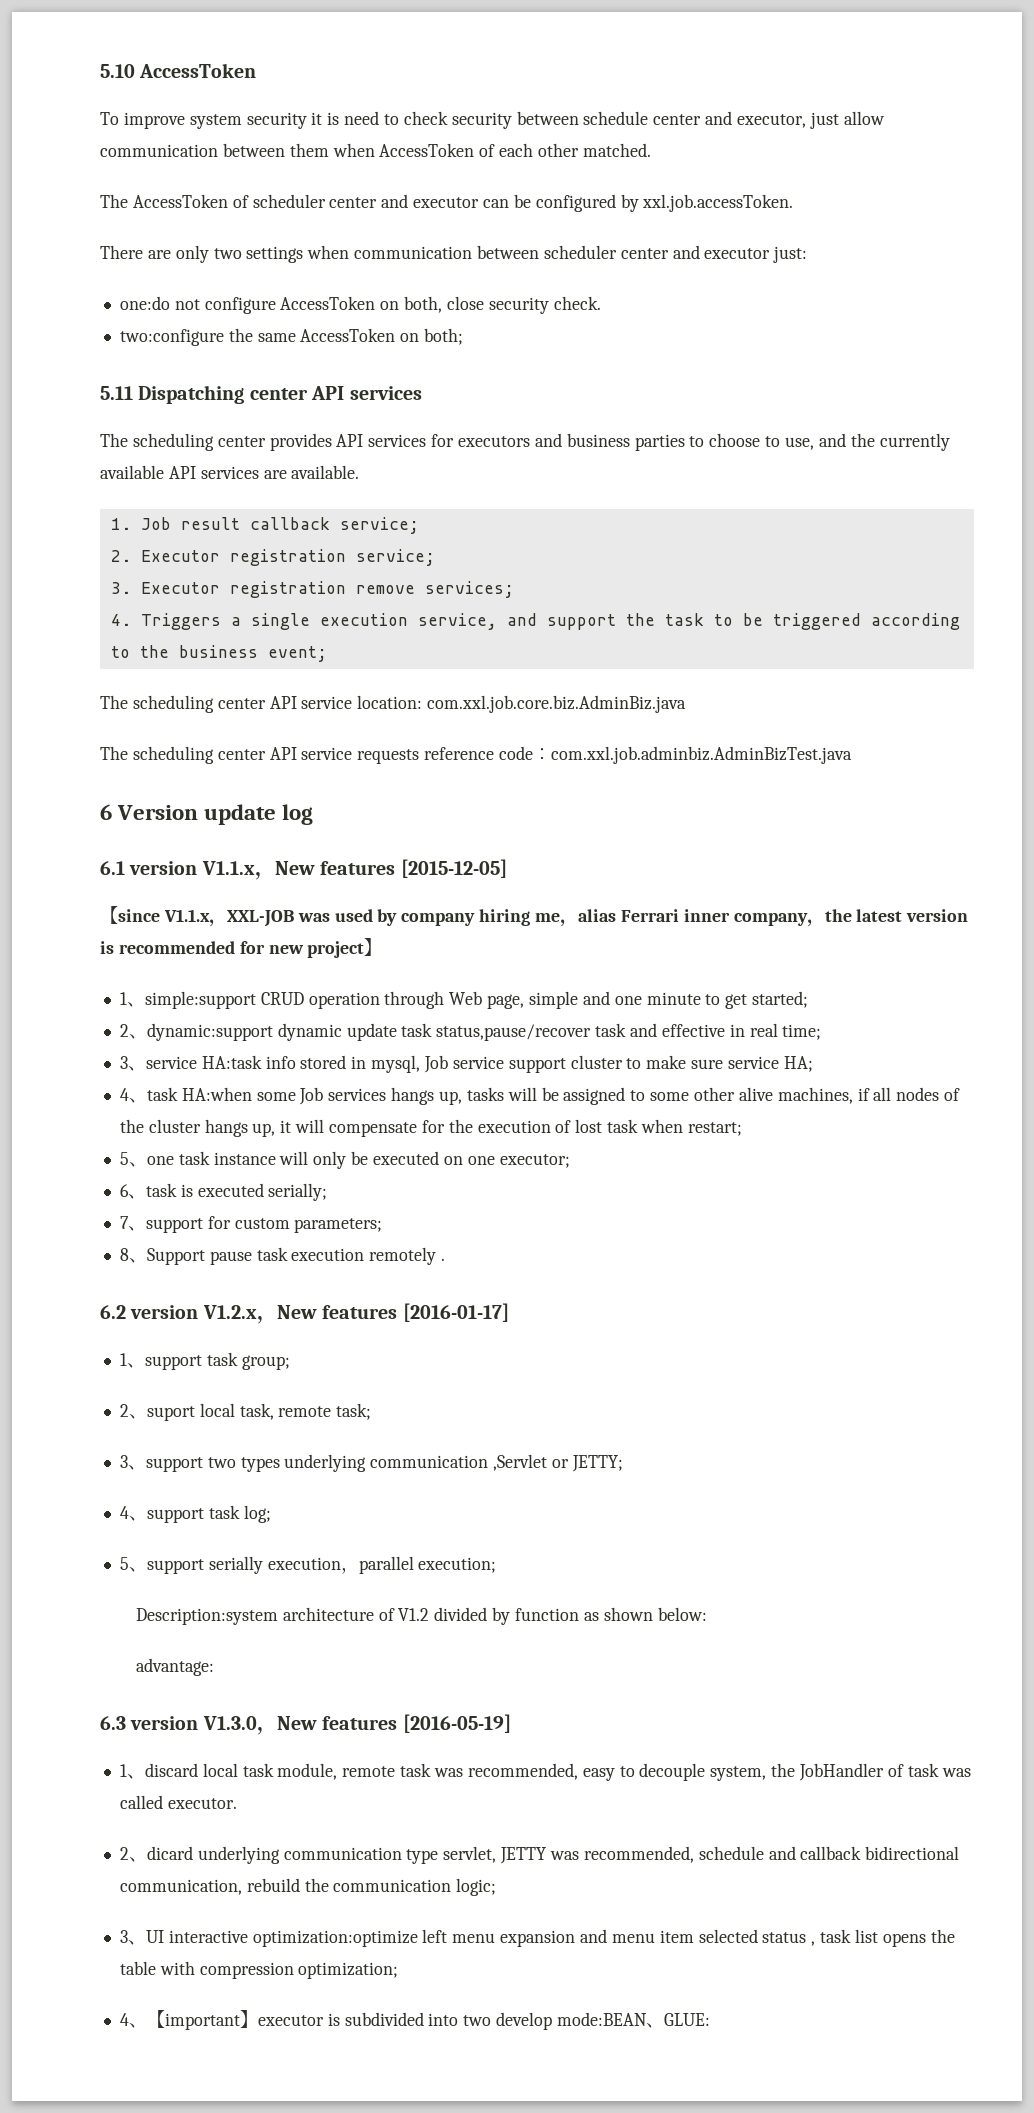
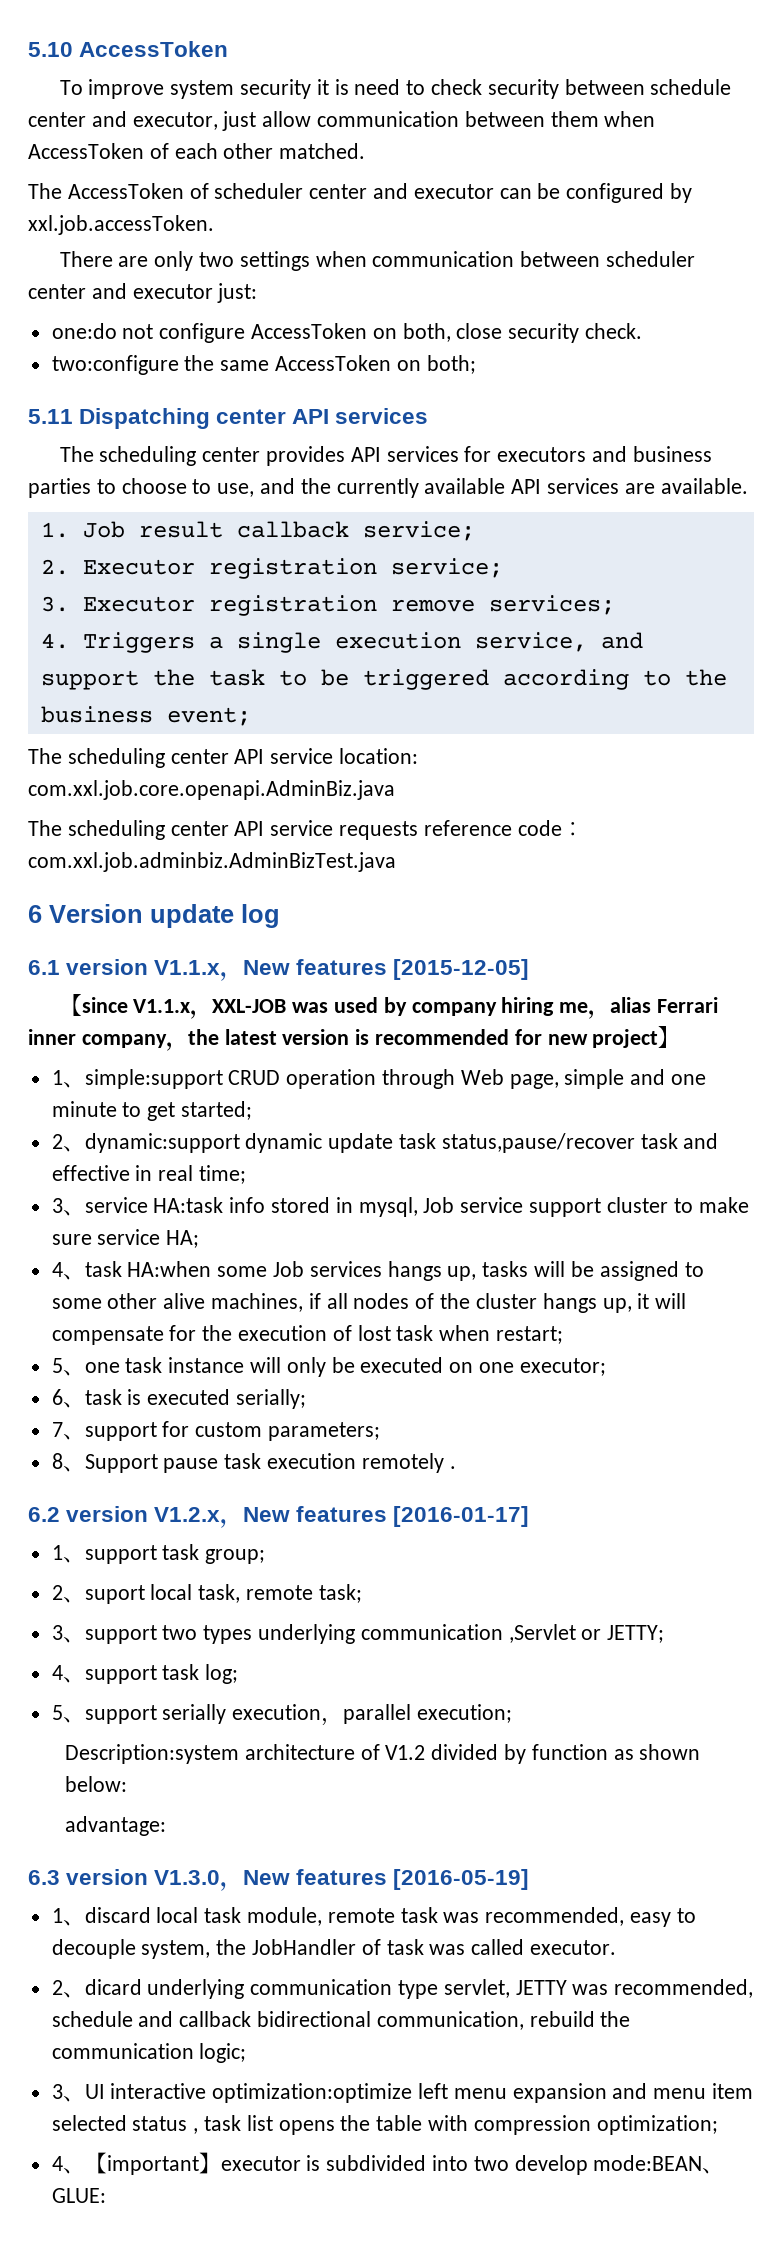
[427,695,687,713] com.xxl.job.core.biz.AdminBiz.java -> [28,780,395,800] com.xxl.job.core.openapi.AdminBiz.java

